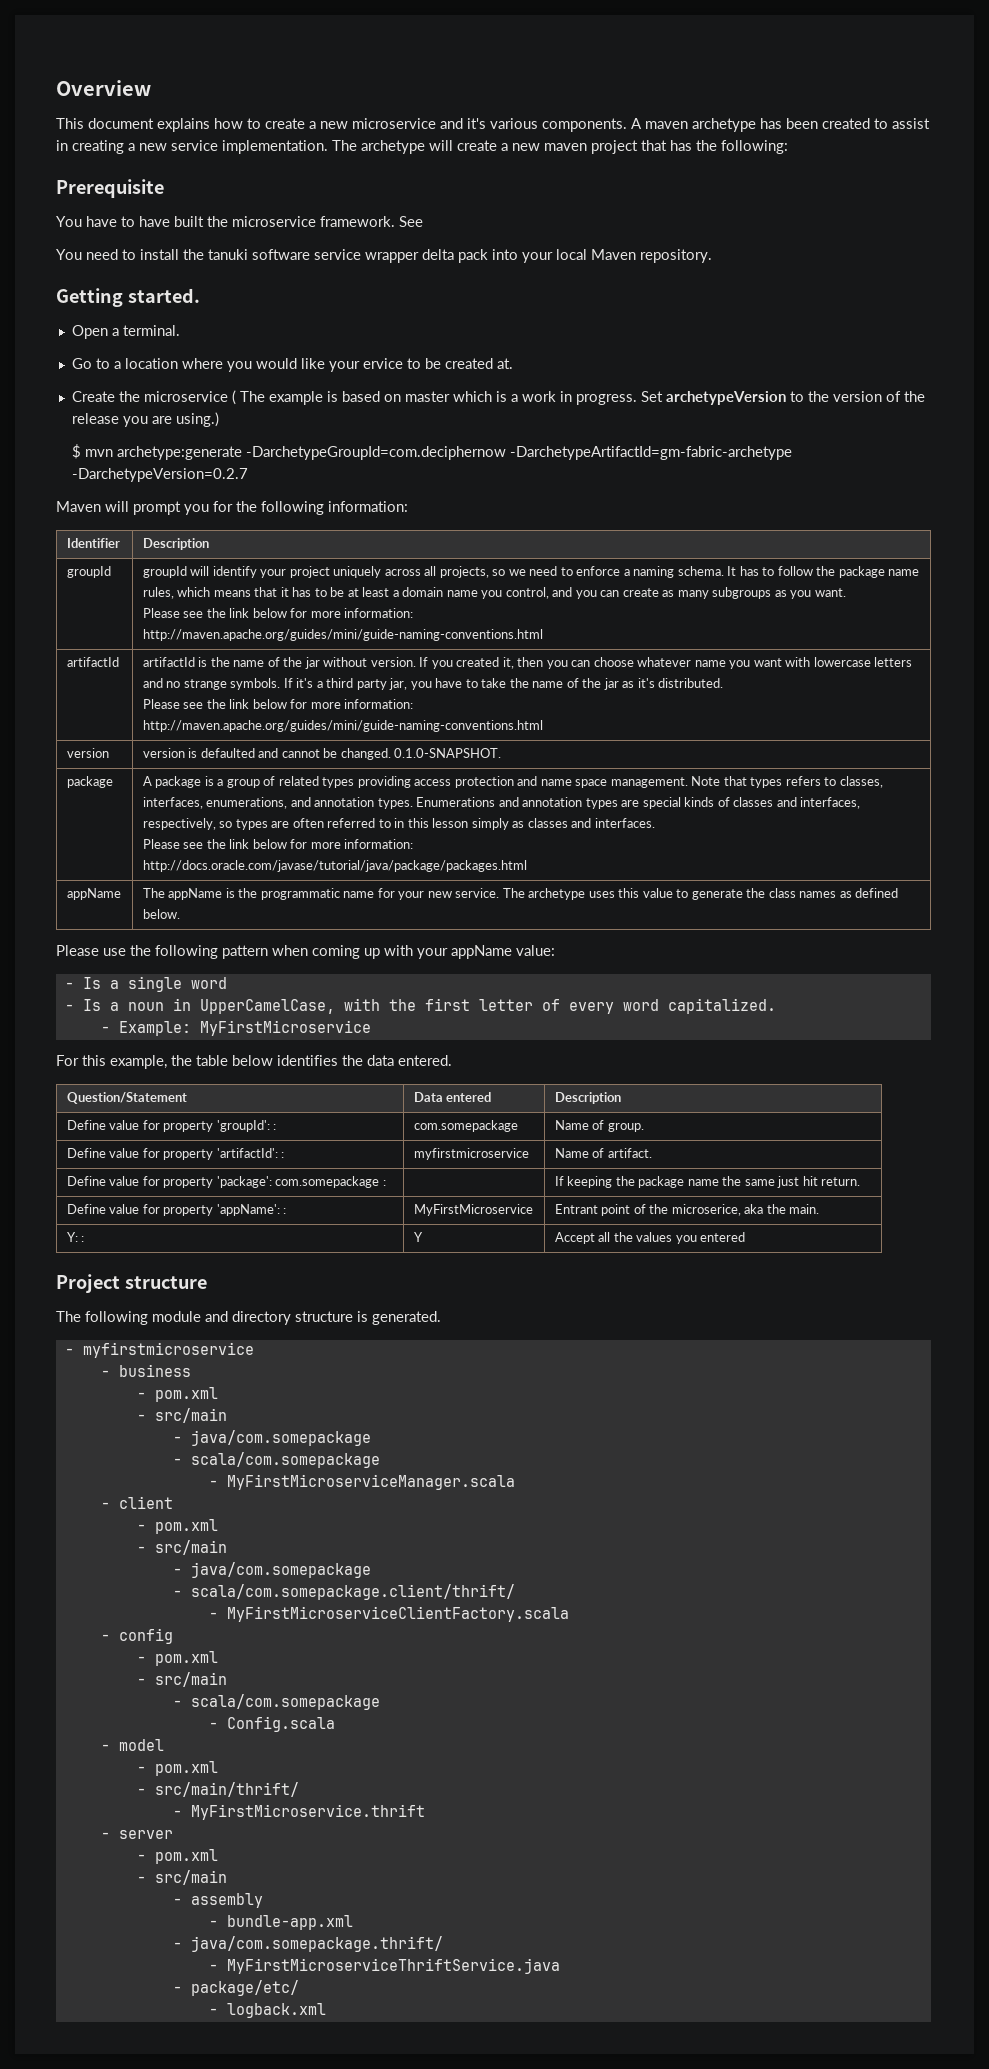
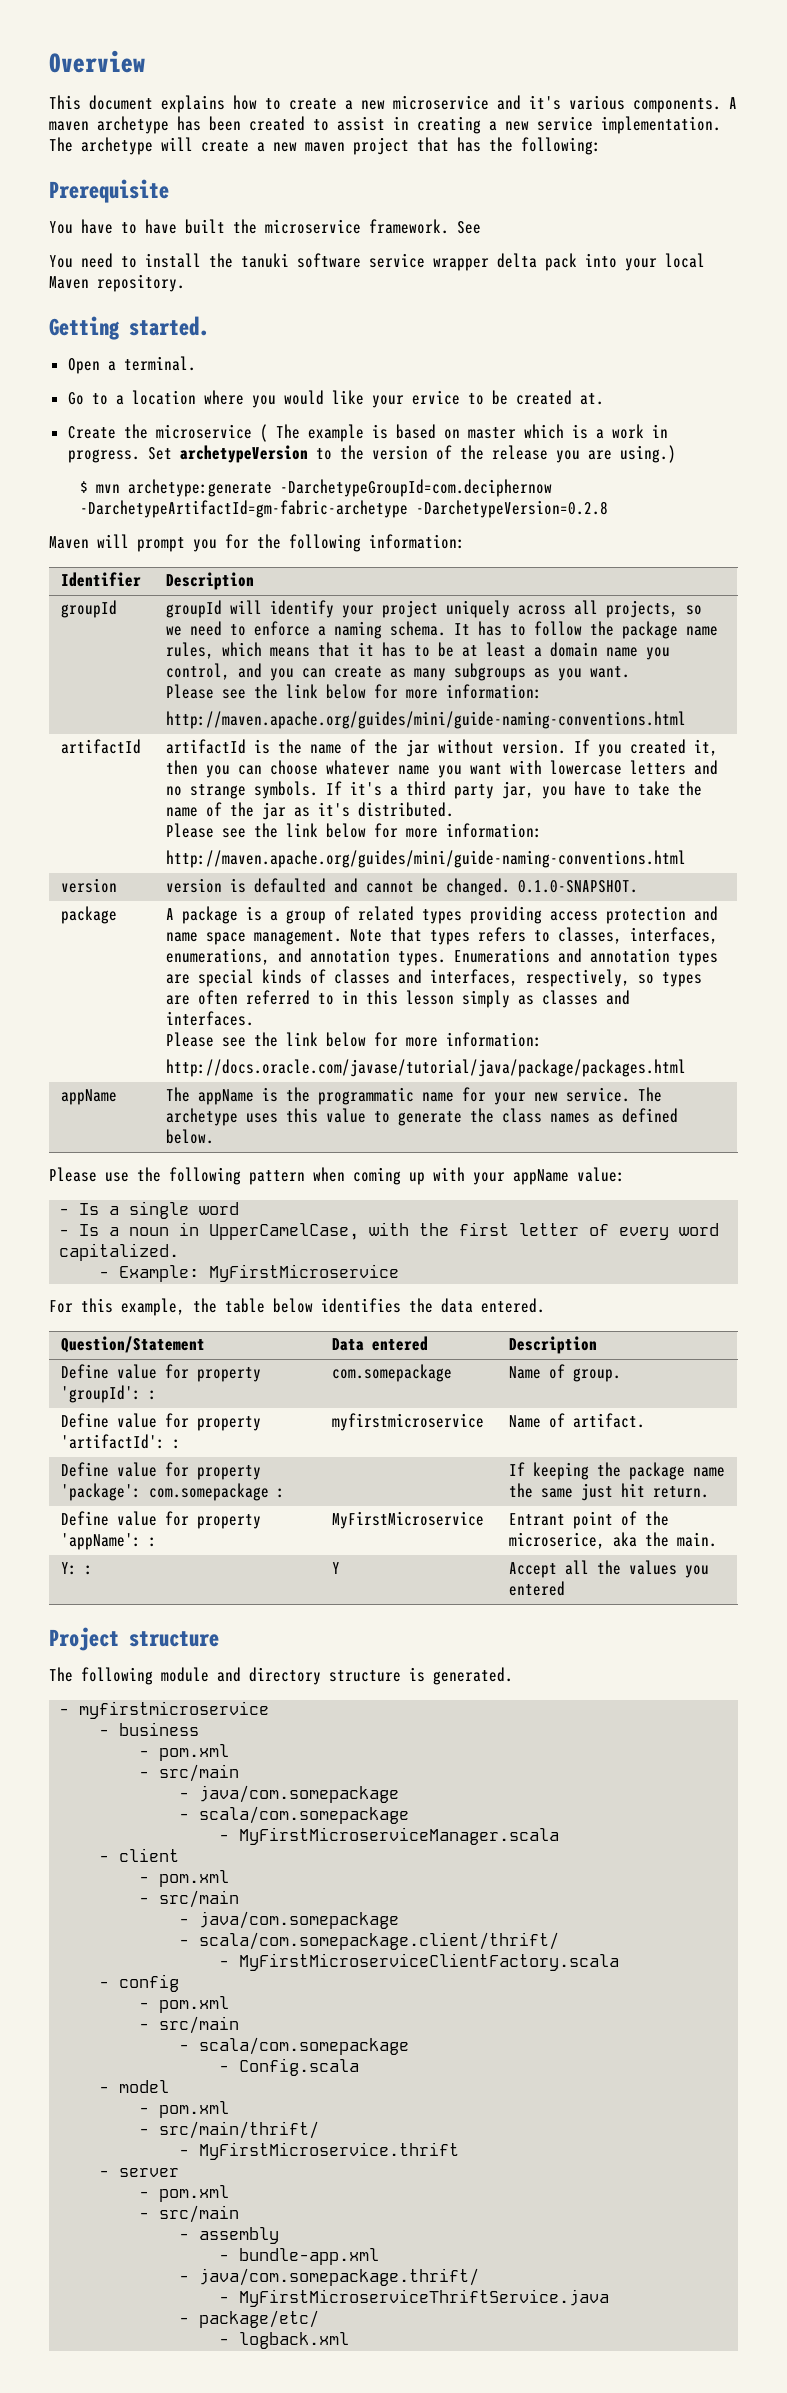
[72,468,249,482] -DarchetypeVersion=0.2.7 -> [416,500,609,518] -DarchetypeVersion=0.2.8

